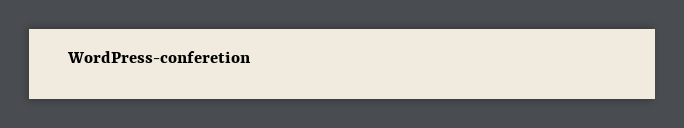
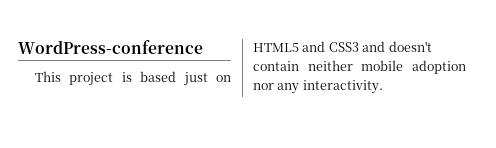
[67,51,251,63] WordPress-conferetion -> [18,40,203,54] [35,71,231,86] [253,41,432,52] [253,60,466,74] [253,80,383,94] WordPress-conference // This project is based just on HTML5 and CSS3 and doesn't contain neither mobile adoption nor any interactivity.

